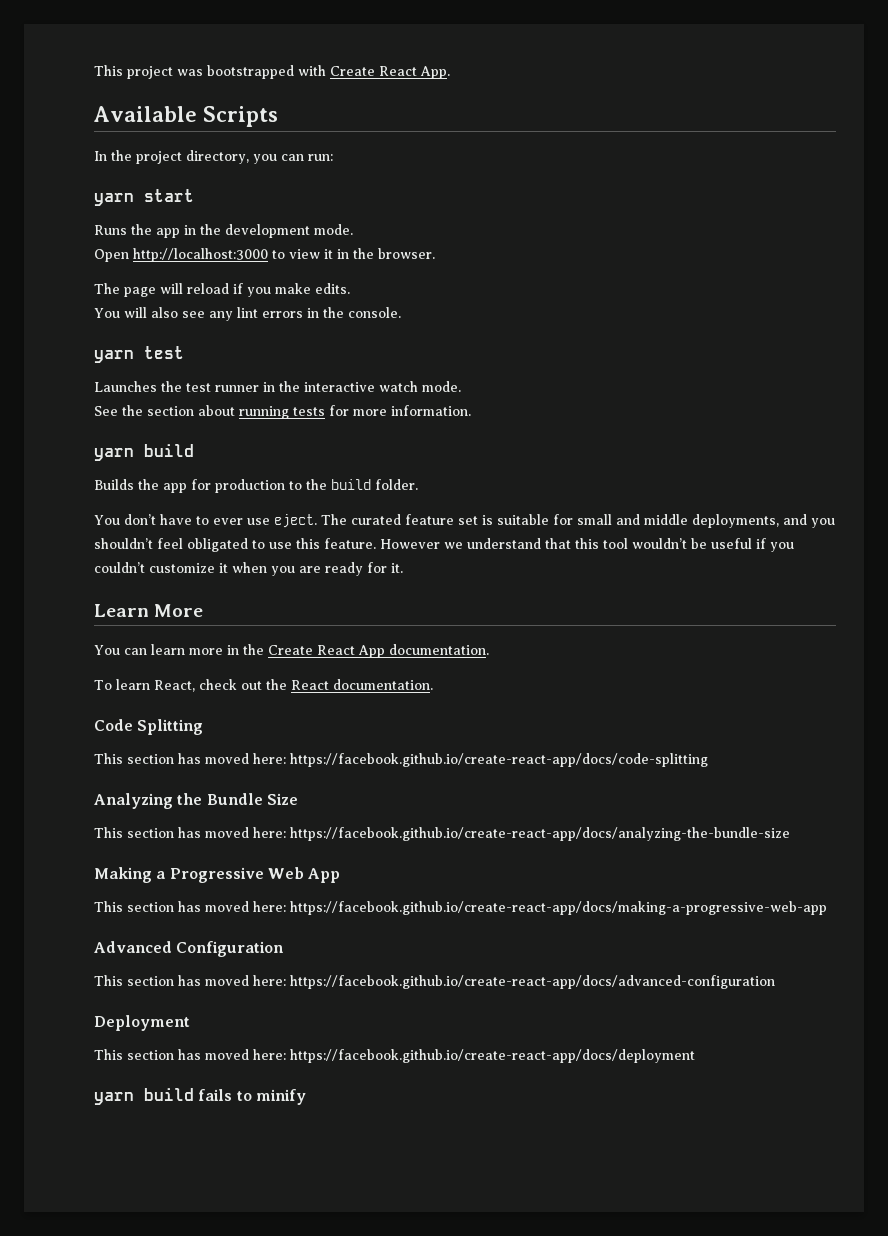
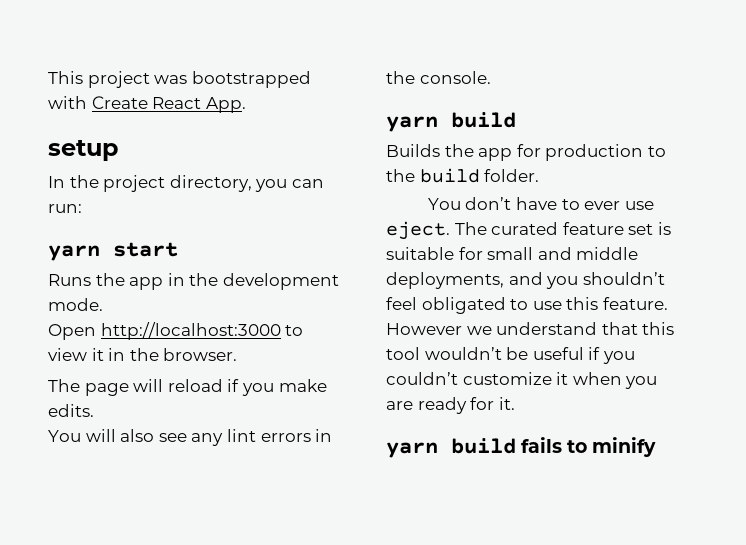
[94,106,278,127] Available Scripts -> [48,139,119,161] setup
[94,346,184,363] [94,381,461,392] [94,405,471,419] // yarn test // Launches the test runner in the interactive watch mode. // See the section about running tests for more information. -> (491, 77) none
[94,604,204,617] [94,644,489,658] [94,679,433,692] [94,719,204,735] [94,753,708,767] [94,793,298,809] [94,827,790,841] [94,867,341,883] [94,901,827,915] [94,941,285,957] [94,975,775,989] [94,1015,190,1031] [94,1049,695,1063] // Learn More // You can learn more in the Create React App documentation. // To learn React, check out the React documentation. // Code Splitting // This section has moved here: https://facebook.github.io/create-react-app/docs/code-splitting // Analyzing the Bundle Size // This section has moved here: https://facebook.github.io/create-react-app/docs/analyzing-the-bundle-size // Making a Progressive Web App // This section has moved here: https://facebook.github.io/create-react-app/docs/making-a-progressive-web-app // Advanced Configuration // This section has moved here: https://facebook.github.io/create-react-app/docs/advanced-configuration // Deployment // This section has moved here: https://facebook.github.io/create-react-app/docs/deployment -> (515, 403) none

